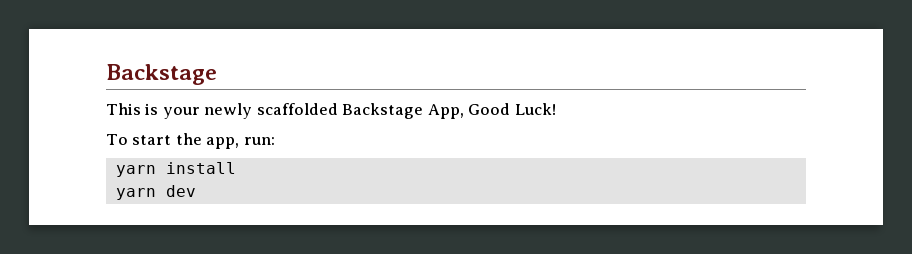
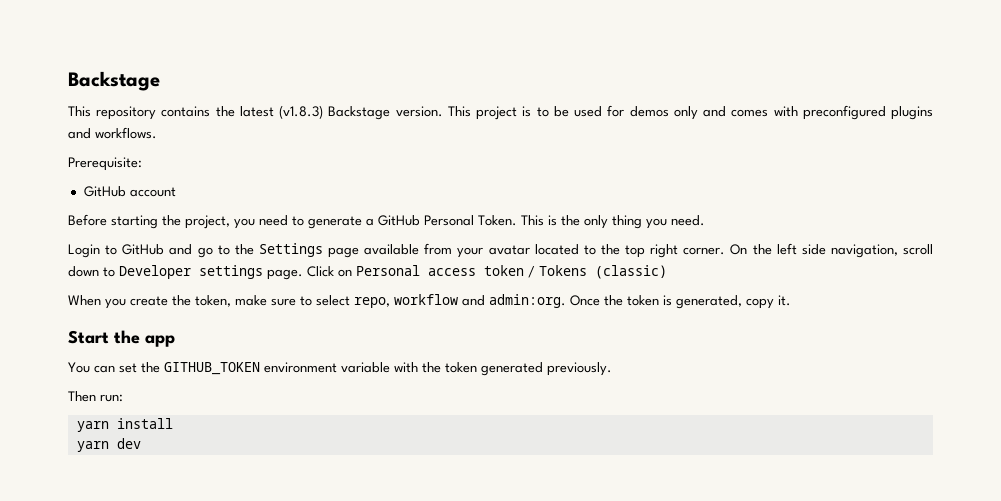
[145,103,556,119] [106,133,240,149] is your newly scaffolded Backstage App, Good Luck! // To start the app, -> [96,105,933,120] [68,127,157,139] [68,157,142,171] [83,186,176,197] [68,214,705,229] [68,243,933,258] [68,265,667,280] [68,294,791,309] [68,330,175,347] [68,362,612,376] [68,391,96,402] repository contains the latest (v1.8.3) Backstage version. This project is to be used for demos only and comes with preconfigured plugins and workflows. // Prerequisite: // GitHub account // Before starting the project, you need to generate a GitHub Personal Token. This is the only thing you need. // Login to GitHub and go to the Settings page available from your avatar located to the top right corner. On the left side navigation, scroll down to Developer settings page. Click on Personal access token / Tokens (classic) // When you create the token, make sure to select repo, workflow and admin:org. Once the token is generated, copy it. // Start the app // You can set the GITHUB_TOKEN environment variable with the token generated previously. // Then

